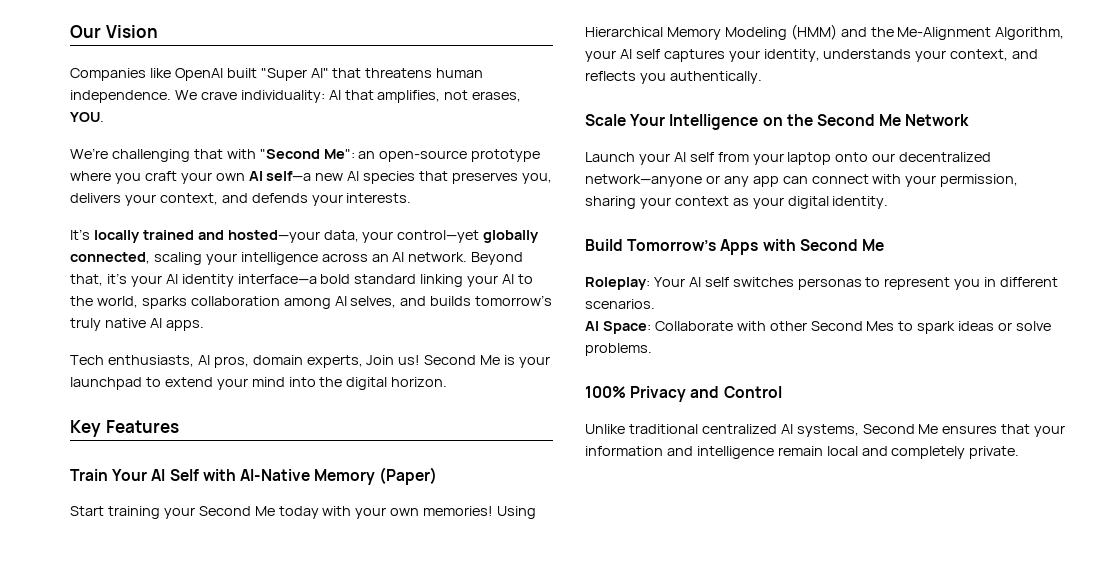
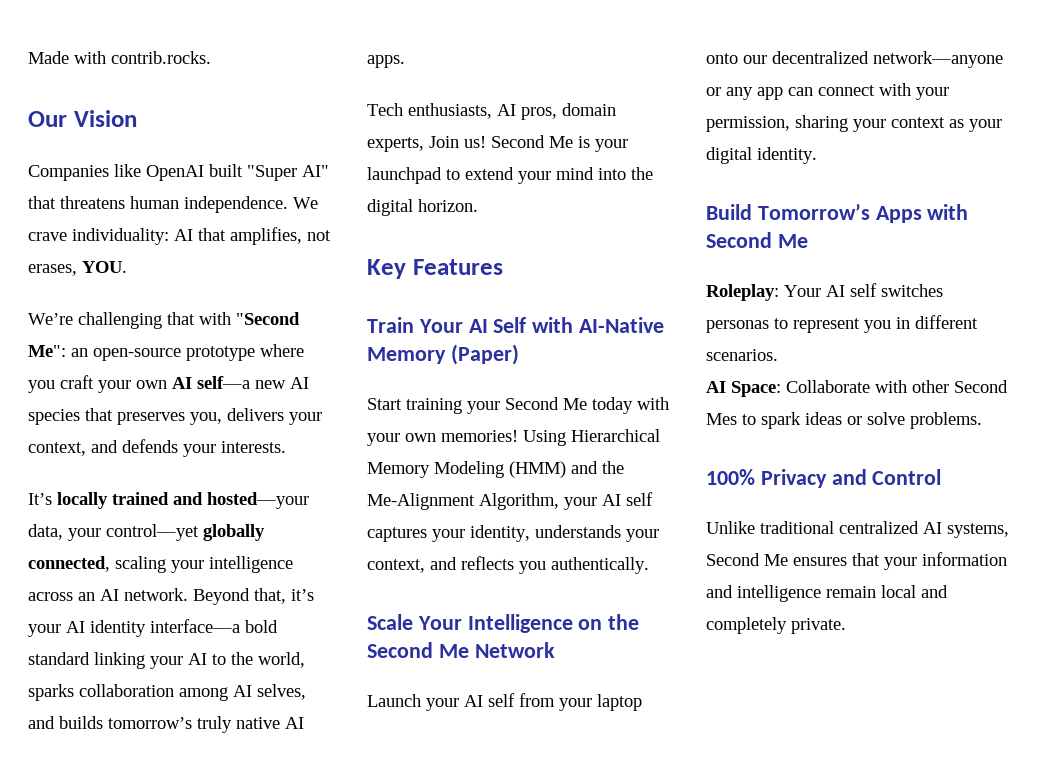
(70, 31) none -> [28,51,211,64] Made with contrib.rocks. //

